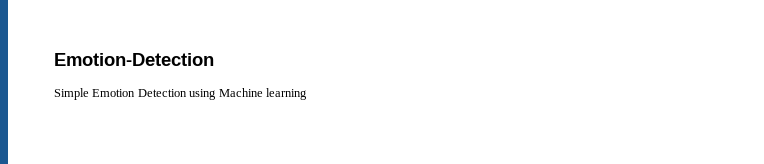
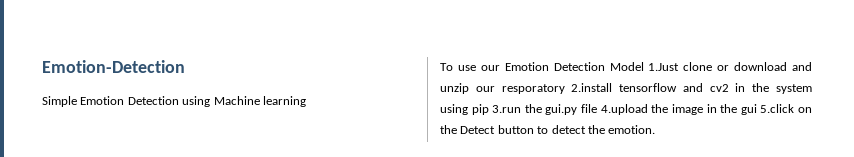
(307, 94) none -> [440,62,812,71] [440,83,812,94] [440,104,813,115] [440,125,656,134] // To use our Emotion Detection Model 1.Just clone or download and unzip our resporatory 2.install tensorflow and cv2 in the system using pip 3.run the gui.py file 4.upload the image in the gui 5.click on the Detect button to detect the emotion.

